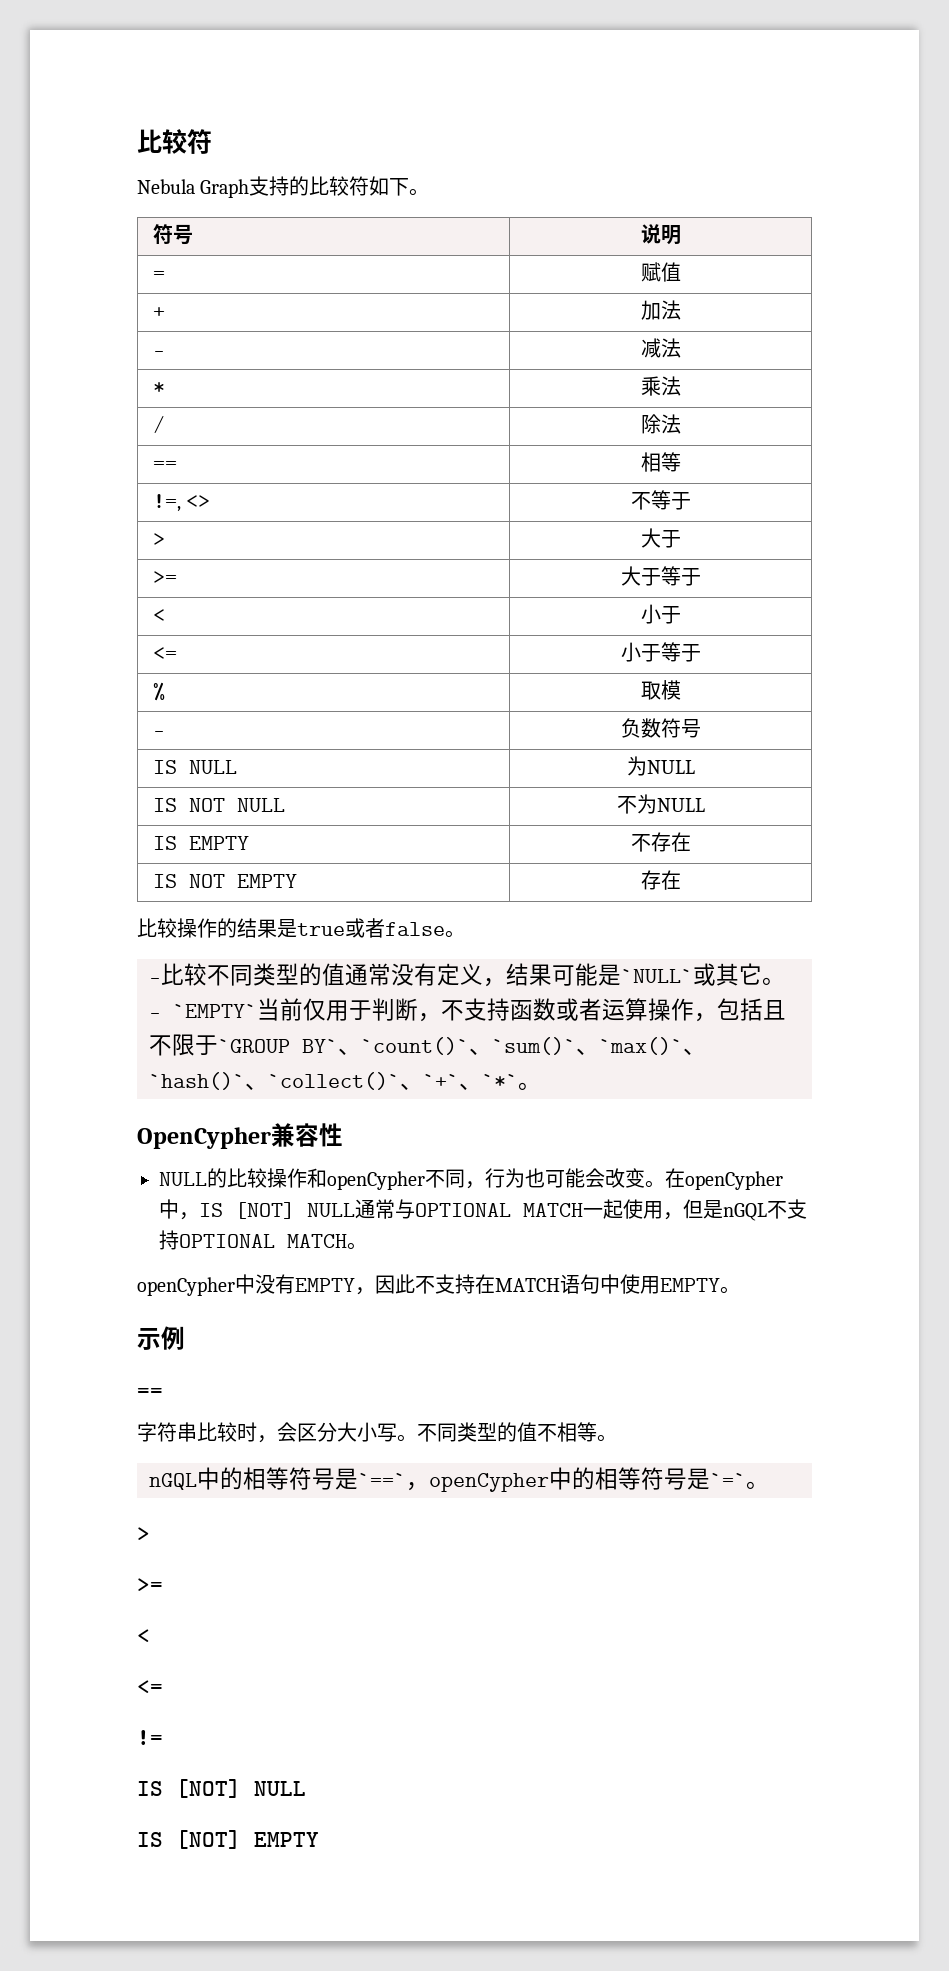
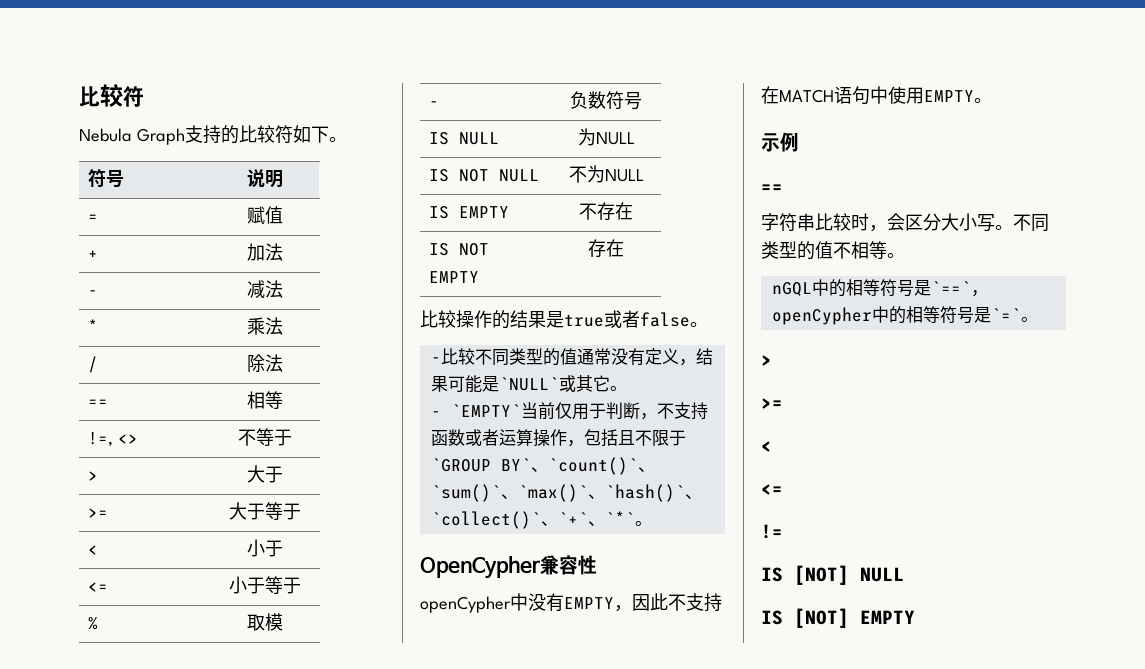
[159,1168,783,1190] [159,1199,807,1221] [159,1230,367,1250] // NULL的比较操作和openCypher不同，行为也可能会改变。在openCypher中，IS [NOT] NULL通常与OPTIONAL MATCH一起使用，但是nGQL不支持OPTIONAL MATCH。 -> (597, 565) none

